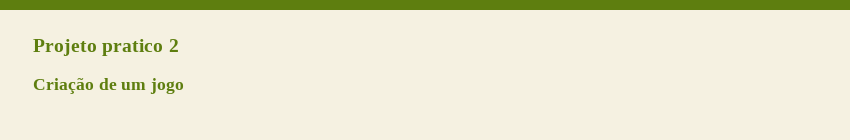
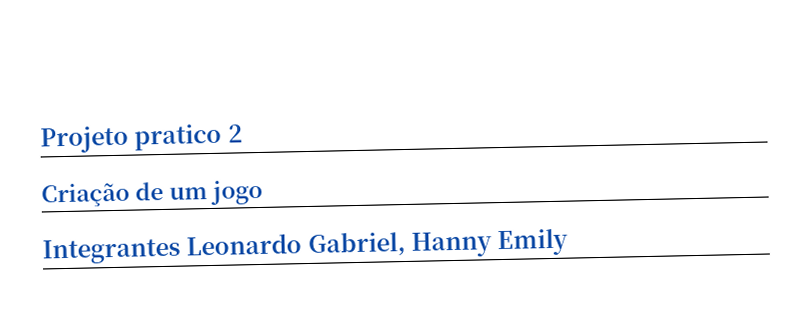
(185, 86) none -> [42,228,569,265] // Integrantes Leonardo Gabriel, Hanny Emily

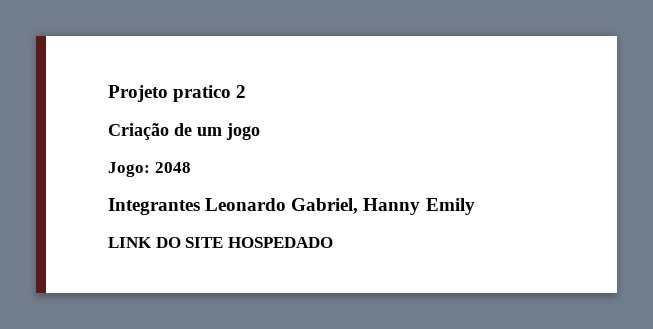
(264, 192) none -> [108,162,191,177] // Jogo: 2048
(569, 242) none -> [108,237,333,248] // LINK DO SITE HOSPEDADO

